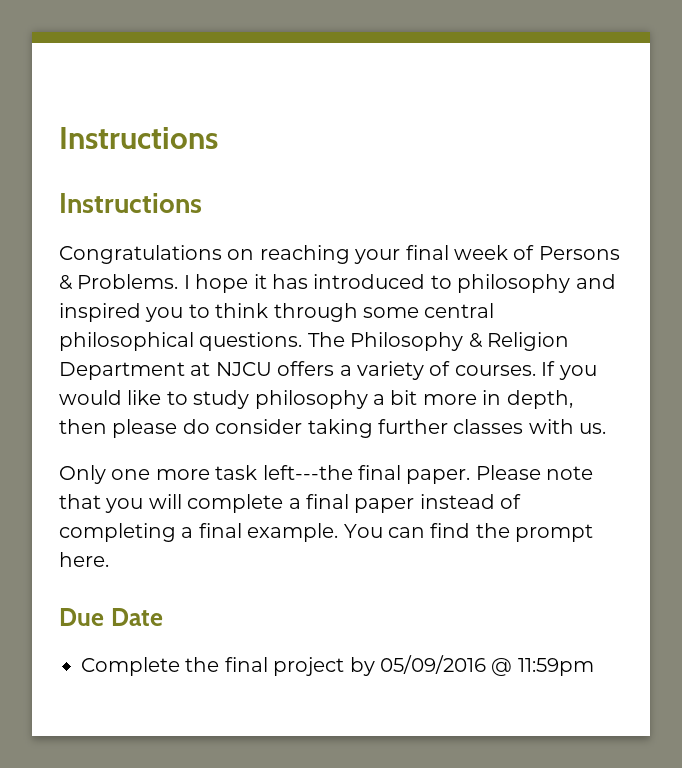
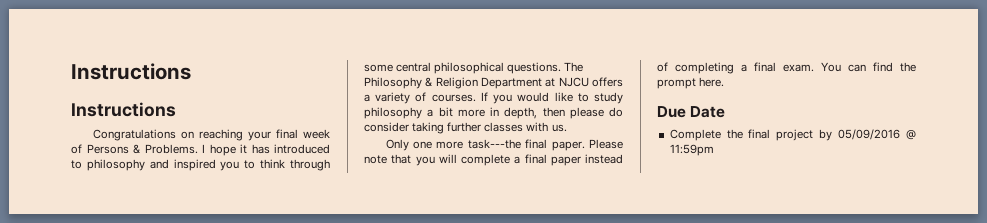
[215,465,353,480] task left---the -> [467,139,521,149] task---the
[247,523,339,542] example. -> [783,64,814,72] exam.

